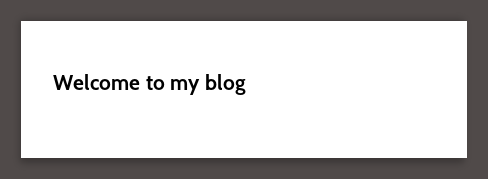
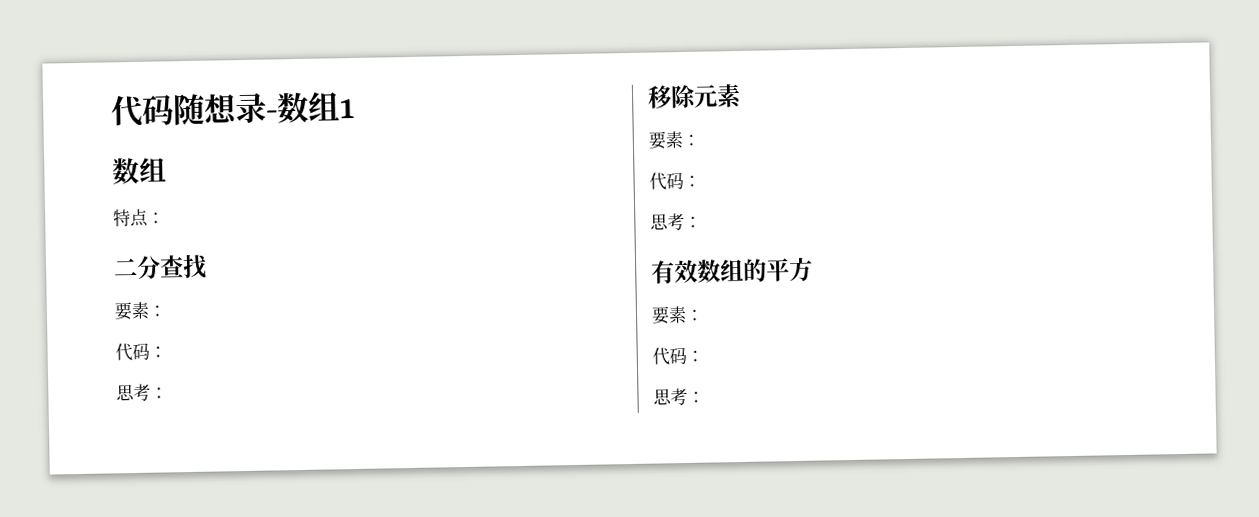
[53,74,247,95] Welcome to my blog -> [110,91,356,128] [112,157,167,185] [113,208,165,228] [113,254,207,280] [114,301,166,321] [115,342,167,362] [116,383,168,402] [647,83,742,109] [648,131,700,150] [649,172,701,191] [650,212,702,231] [651,257,813,284] [651,305,704,325] [652,346,704,366] [653,387,705,406] 代码随想录-数组1 // 数组 // 特点： // 二分查找 // 要素： // 代码： // 思考： // 移除元素 // 要素： // 代码： // 思考： // 有效数组的平方 // 要素： // 代码： // 思考：

